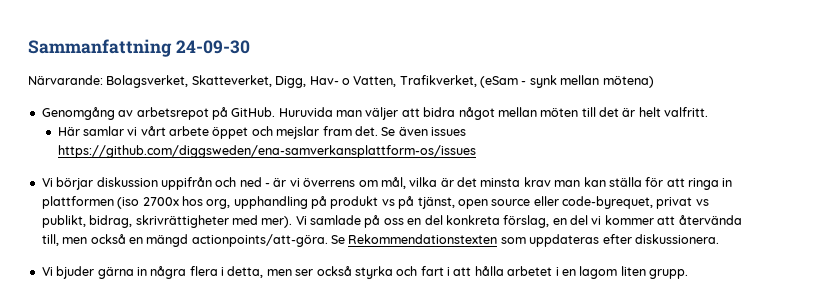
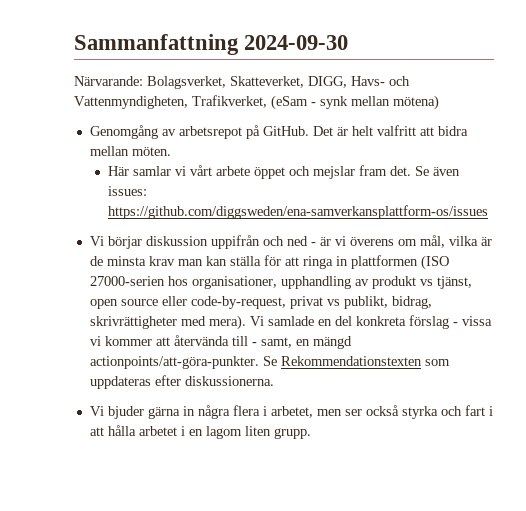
[175,40,250,54] 24-09-30 -> [244,35,349,50] 2024-09-30
[275,76,397,88] Digg, Hav- o Vatten, -> [308,76,410,88] [74,96,188,109] DIGG, Havs- och Vattenmyndigheten,
[278,107,709,120] Huruvida man väljer att bidra något mellan möten till det är helt valfritt. -> [312,125,468,136] [89,146,171,156] Det är helt valfritt att bidra mellan möten.
[431,127,467,136] issues -> [107,186,147,196] issues:
[303,178,356,187] överrens -> [349,237,394,246] överens
[457,177,477,187] det -> [89,256,103,266] de
[117,196,327,209] (iso 2700x hos org, upphandling på -> [420,255,449,270] [89,276,369,289] (ISO 27000-serien hos organisationer, upphandling av
[398,196,415,209] på -> (433, 282) none
[562,196,653,209] code-byrequet, -> [190,296,286,309] code-by-request,
[261,216,293,228] mer). -> [208,315,246,330] mera).
[364,215,404,228] på oss -> (314, 321) none
[503,215,588,228] förslag, en del -> [408,315,492,329] förslag - vissa
[41,234,126,246] till, men också -> [231,336,292,348] till - samt,
[191,234,328,247] actionpoints/att-göra. -> [89,356,259,369] actionpoints/att-göra-punkter.
[634,234,719,244] diskussionera. -> [184,376,274,386] diskussionerna.
[227,266,264,278] detta, -> [270,406,313,418] arbetet,

